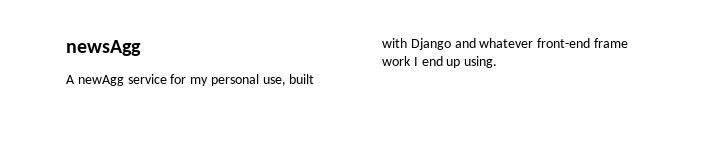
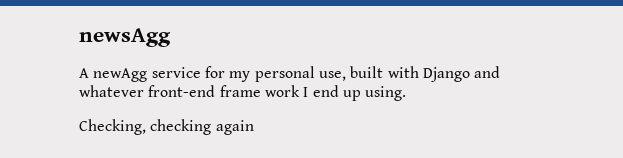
(498, 62) none -> [79,119,254,135] // Checking, checking again

